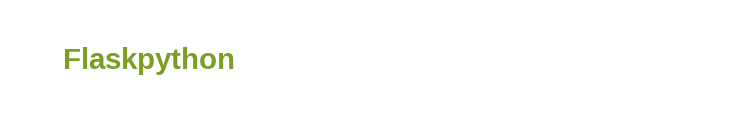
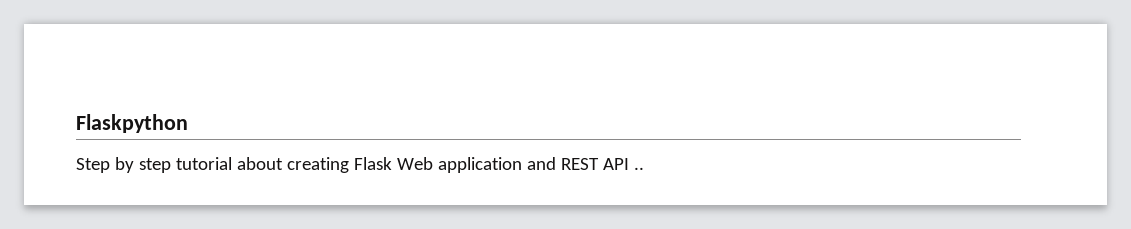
(235, 61) none -> [76,157,644,173] // Step by step tutorial about creating Flask Web application and REST API ..

